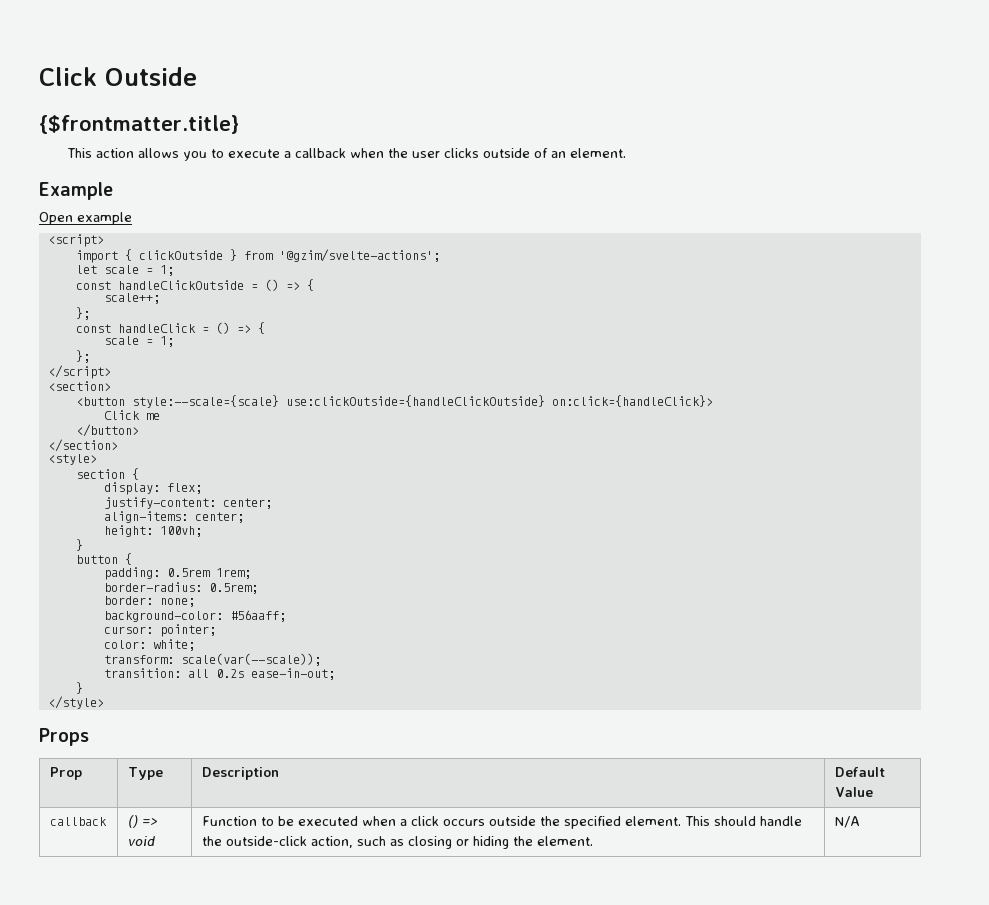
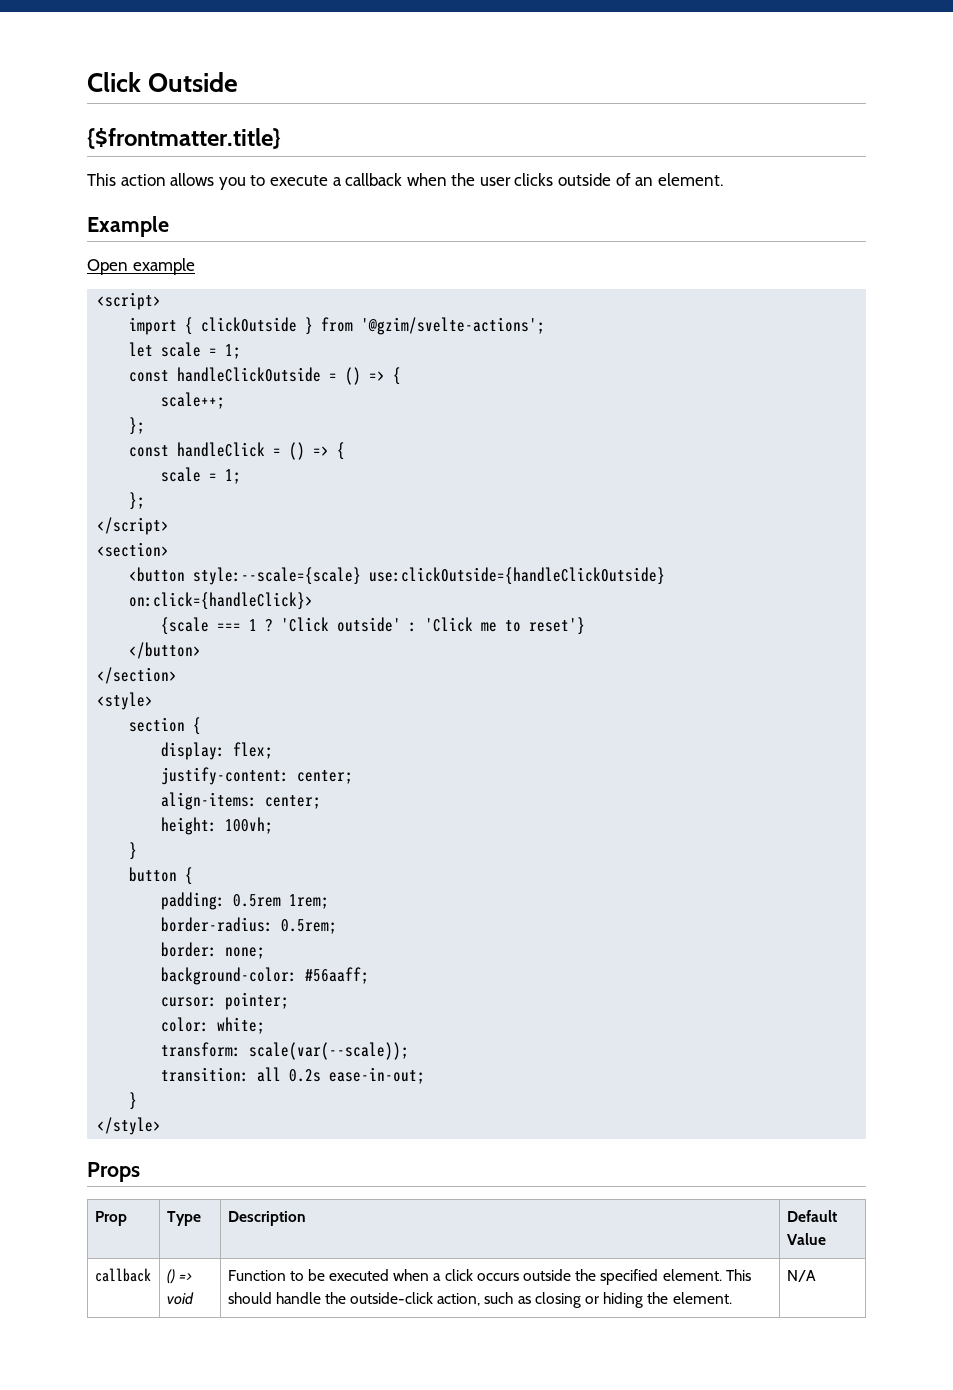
[103,410,140,420] Click -> [161,617,474,635] {scale === 1 ? 'Click outside' : 'Click
(160, 416) none -> [505,617,586,635] to reset'}

